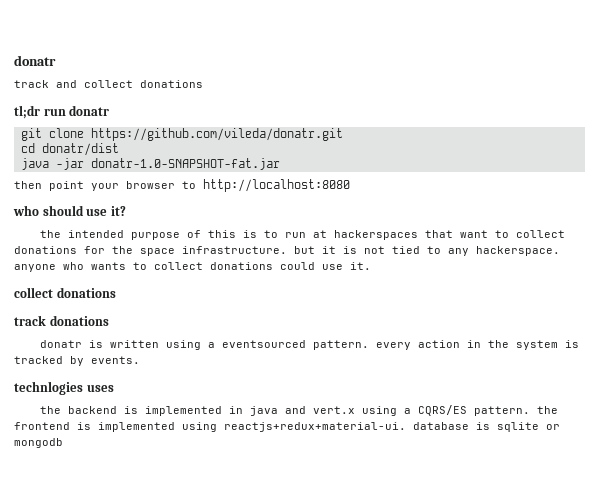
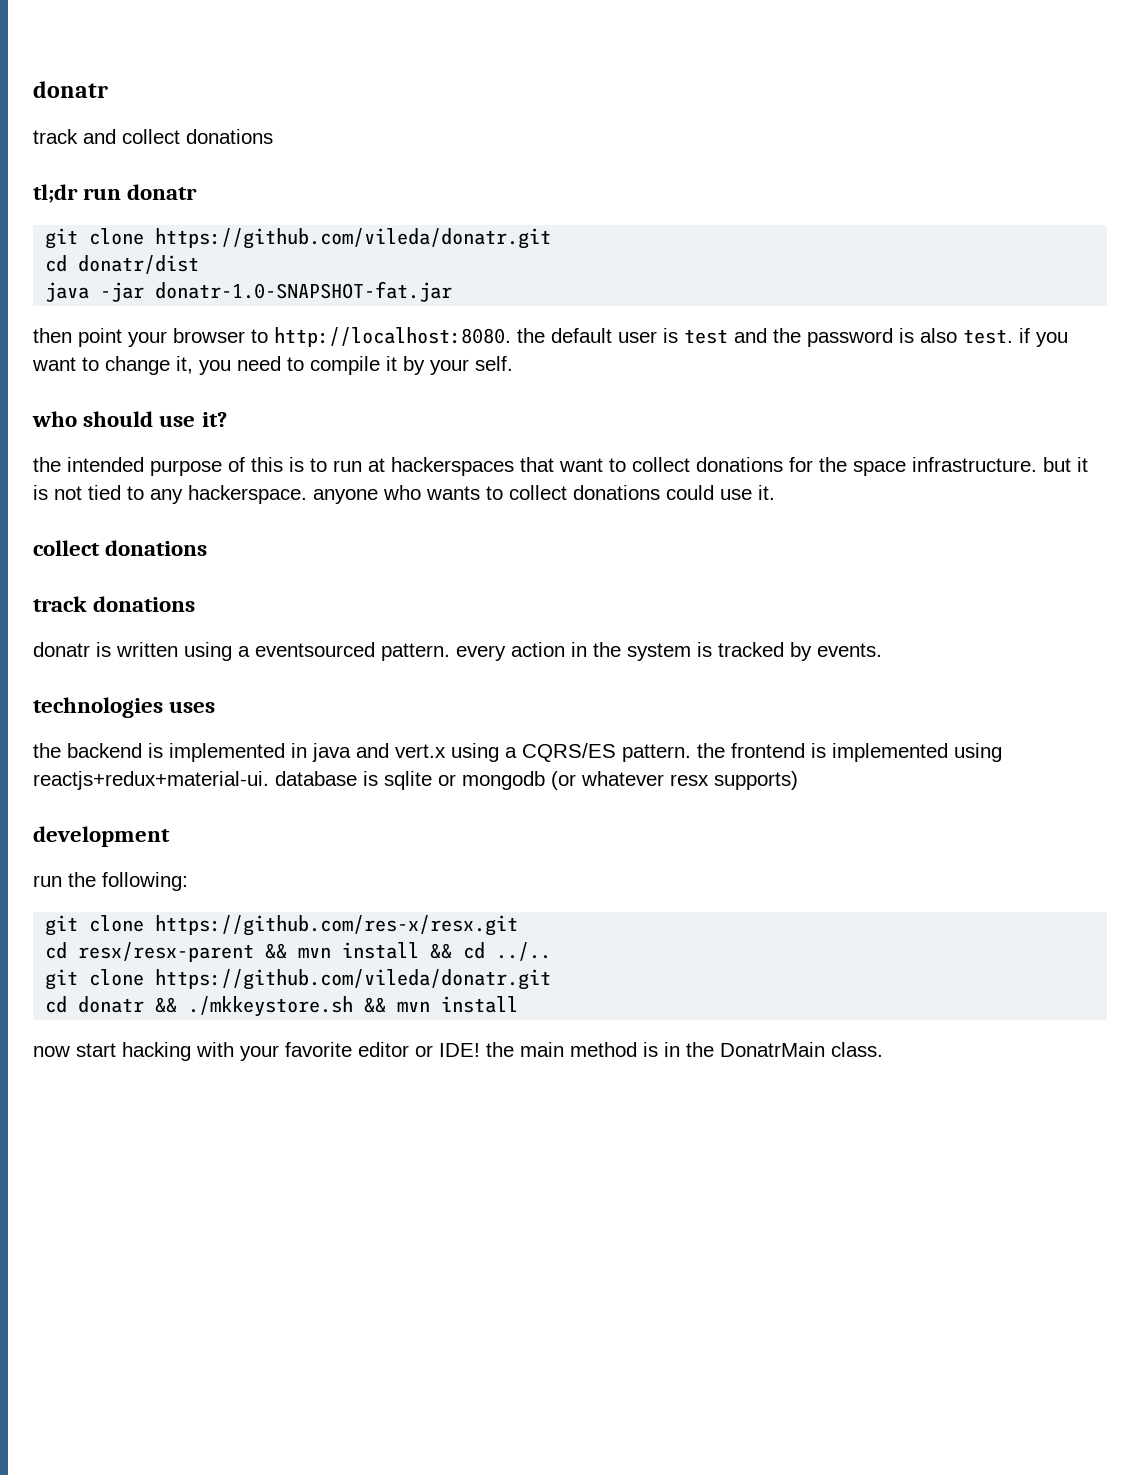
[203,179,350,192] http://localhost:8080 -> [274,327,1068,347] [32,356,513,375] http://localhost:8080. the default user is test and the password is also test. if you want to change it, you need to compile it by your self.
[14,381,83,395] technlogies -> [33,697,163,718] technologies
(63, 443) none -> [551,771,798,790] [33,826,170,847] [33,872,188,891] [45,915,519,936] [45,942,552,962] [45,969,552,990] [45,996,519,1017] [33,1042,883,1061] (or whatever resx supports) // development // run the following: // git clone https://github.com/res-x/resx.git // cd resx/resx-parent && mvn install && cd ../.. // git clone https://github.com/vileda/donatr.git // cd donatr && ./mkkeystore.sh && mvn install // now start hacking with your favorite editor or IDE! the main method is in the DonatrMain class.

